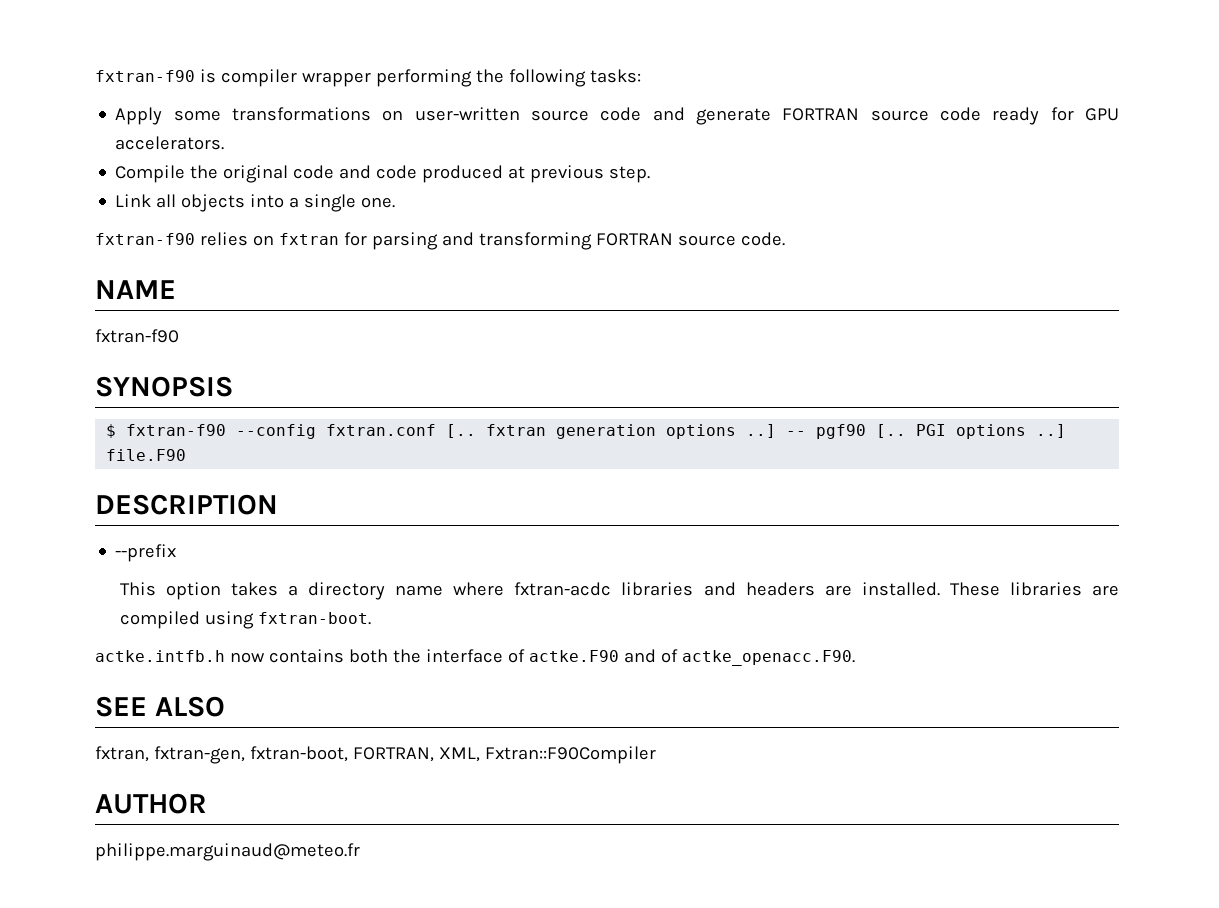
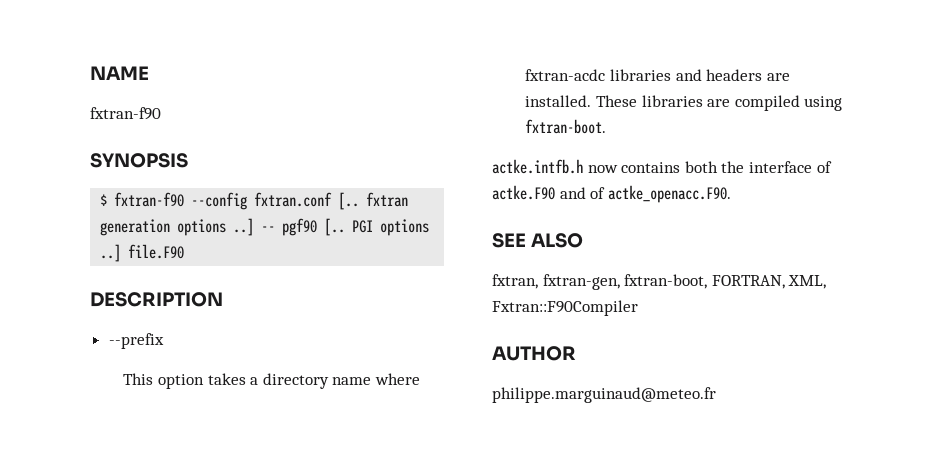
[95,69,641,87] [115,107,1120,125] [115,136,225,150] [115,165,651,183] [115,194,396,212] [95,232,785,250] fxtran-f90 is compiler wrapper performing the following tasks: // Apply some transformations on user-written source code and generate FORTRAN source code ready for GPU accelerators. // Compile the original code and code produced at previous step. // Link all objects into a single one. // fxtran-f90 relies on fxtran for parsing and transforming FORTRAN source code. // -> (90, 73) none

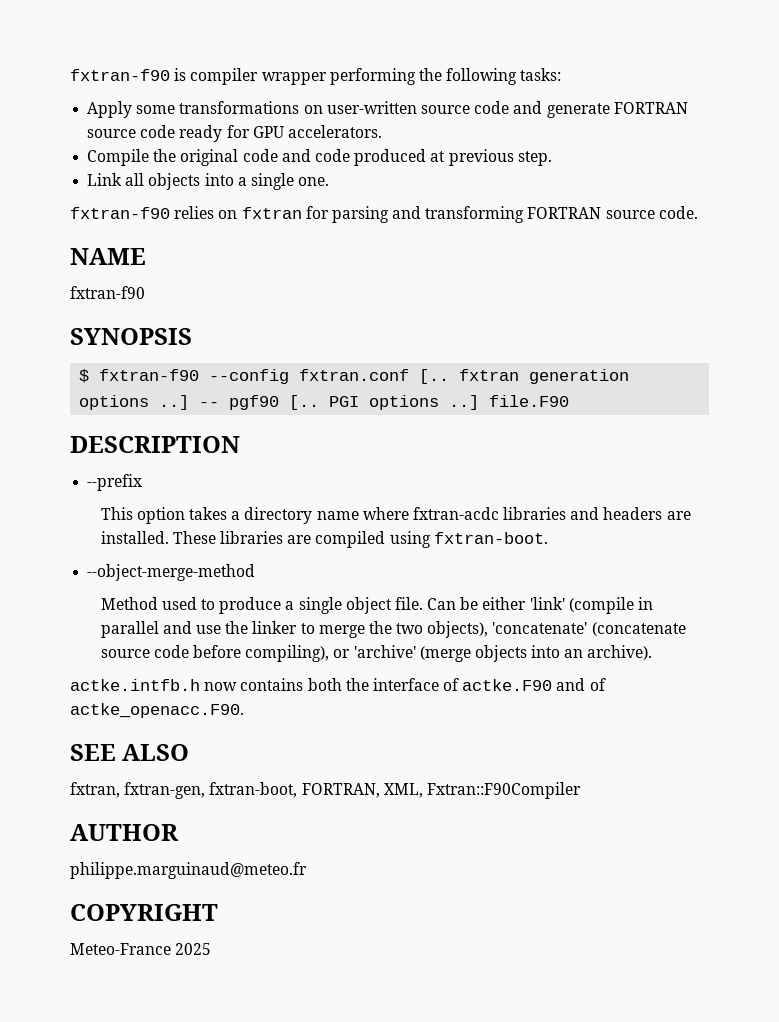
(90, 73) none -> [70,68,562,85] [87,101,688,118] [87,125,382,142] [87,149,552,166] [87,173,330,190] [70,206,698,223] fxtran-f90 is compiler wrapper performing the following tasks: // Apply some transformations on user-written source code and generate FORTRAN source code ready for GPU accelerators. // Compile the original code and code produced at previous step. // Link all objects into a single one. // fxtran-f90 relies on fxtran for parsing and transforming FORTRAN source code. //
(607, 126) none -> [87,564,256,581] [100,597,654,614] [100,621,686,638] [100,645,653,662] // --object-merge-method // Method used to produce a single object file. Can be either 'link' (compile in parallel and use the linker to merge the two objects), 'concatenate' (concatenate source code before compiling), or 'archive' (merge objects into an archive).
(716, 395) none -> [70,904,218,921] [70,943,212,955] // COPYRIGHT // Meteo-France 2025

